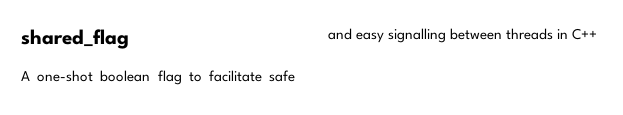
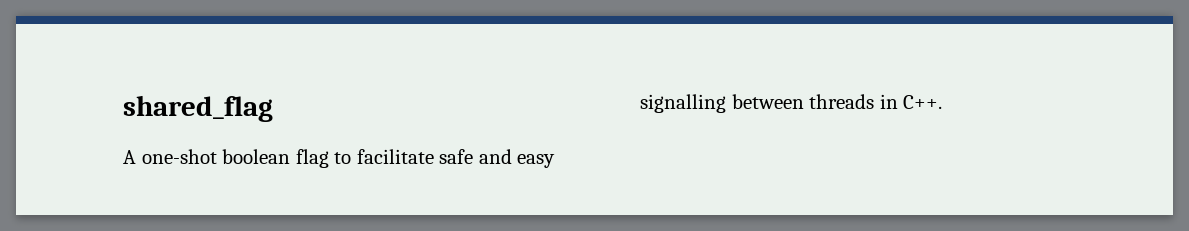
[572,28,598,40] C++ -> [903,95,943,109] C++.

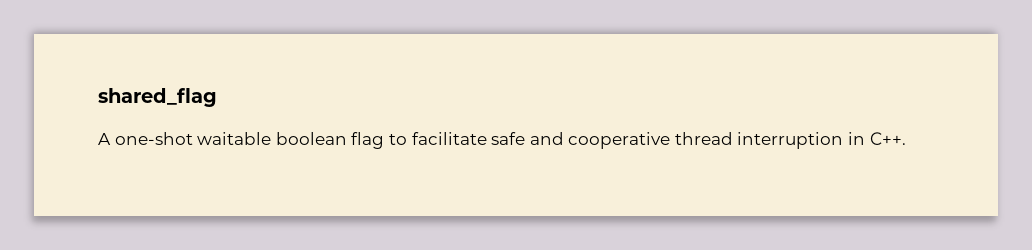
(217, 156) none -> [197,132,272,145] waitable
[517,154,556,168] [640,94,875,113] easy signalling between threads -> [568,132,844,149] cooperative thread interruption

